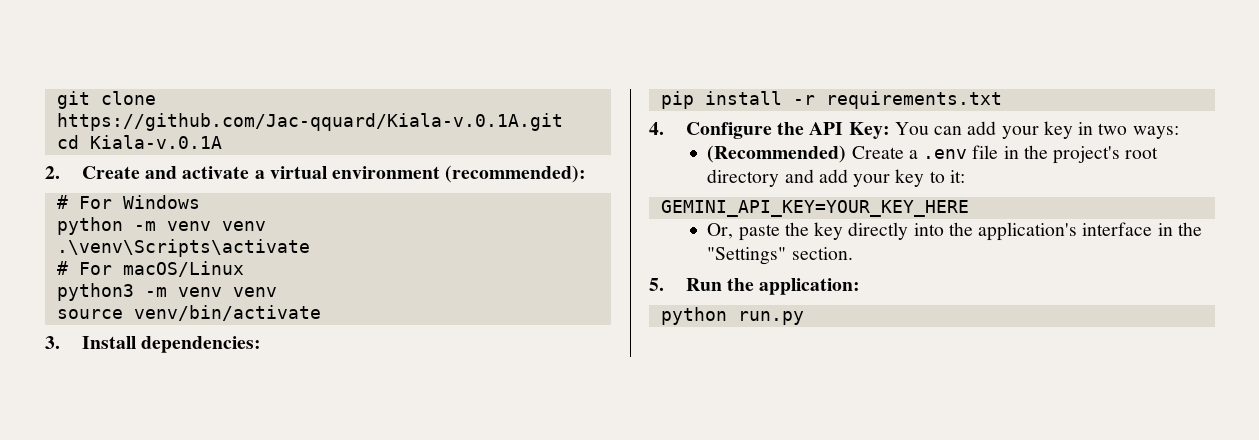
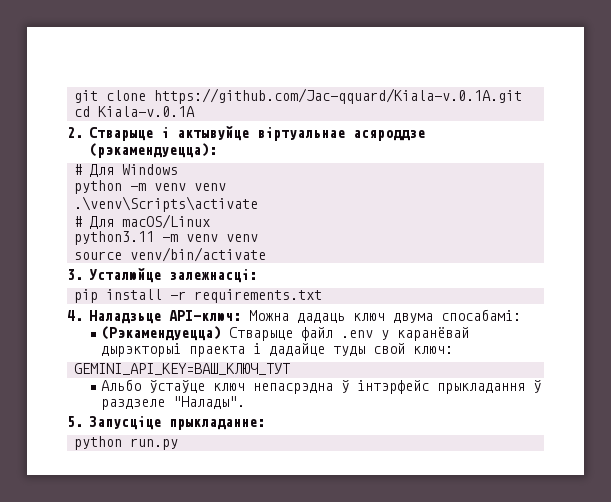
[81,165,587,183] [56,195,112,209] Create and activate a virtual environment (recommended): // # For -> [89,126,425,141] [89,143,217,158] [74,164,115,177] Стварыце і актывуйце віртуальнае асяроддзе (рэкамендуецца): // # Для
[78,262,112,275] For -> [90,216,115,229] Для
[56,283,134,301] python3 -> [74,231,155,245] python3.11
[81,336,262,353] Install dependencies: -> [89,268,257,283] Усталюйце залежнасці:
[685,121,1179,139] [707,145,1159,164] [707,169,965,187] [660,200,969,217] [707,222,1202,241] [707,247,853,265] [649,278,861,295] Configure the API Key: You can add your key in two ways: // (Recommended) Create a .env file in the project's root directory and add your key to it: // GEMINI_API_KEY=YOUR_KEY_HERE // Or, paste the key directly into the application's interface in the "Settings" section. // 5. Run the application: -> [89,309,521,324] [101,326,470,341] [101,343,454,357] [74,363,291,375] [101,379,542,394] [101,396,246,410] [67,416,265,430] Наладзьце API-ключ: Можна дадаць ключ двума спосабамі: // (Рэкамендуецца) Стварыце файл .env у каранёвай дырэкторыі праекта і дадайце туды свой ключ: // GEMINI_API_KEY=ВАШ_КЛЮЧ_ТУТ // Альбо ўстаўце ключ непасрэдна ў інтэрфейс прыкладання ў раздзеле "Налады". // 5. Запусціце прыкладанне:

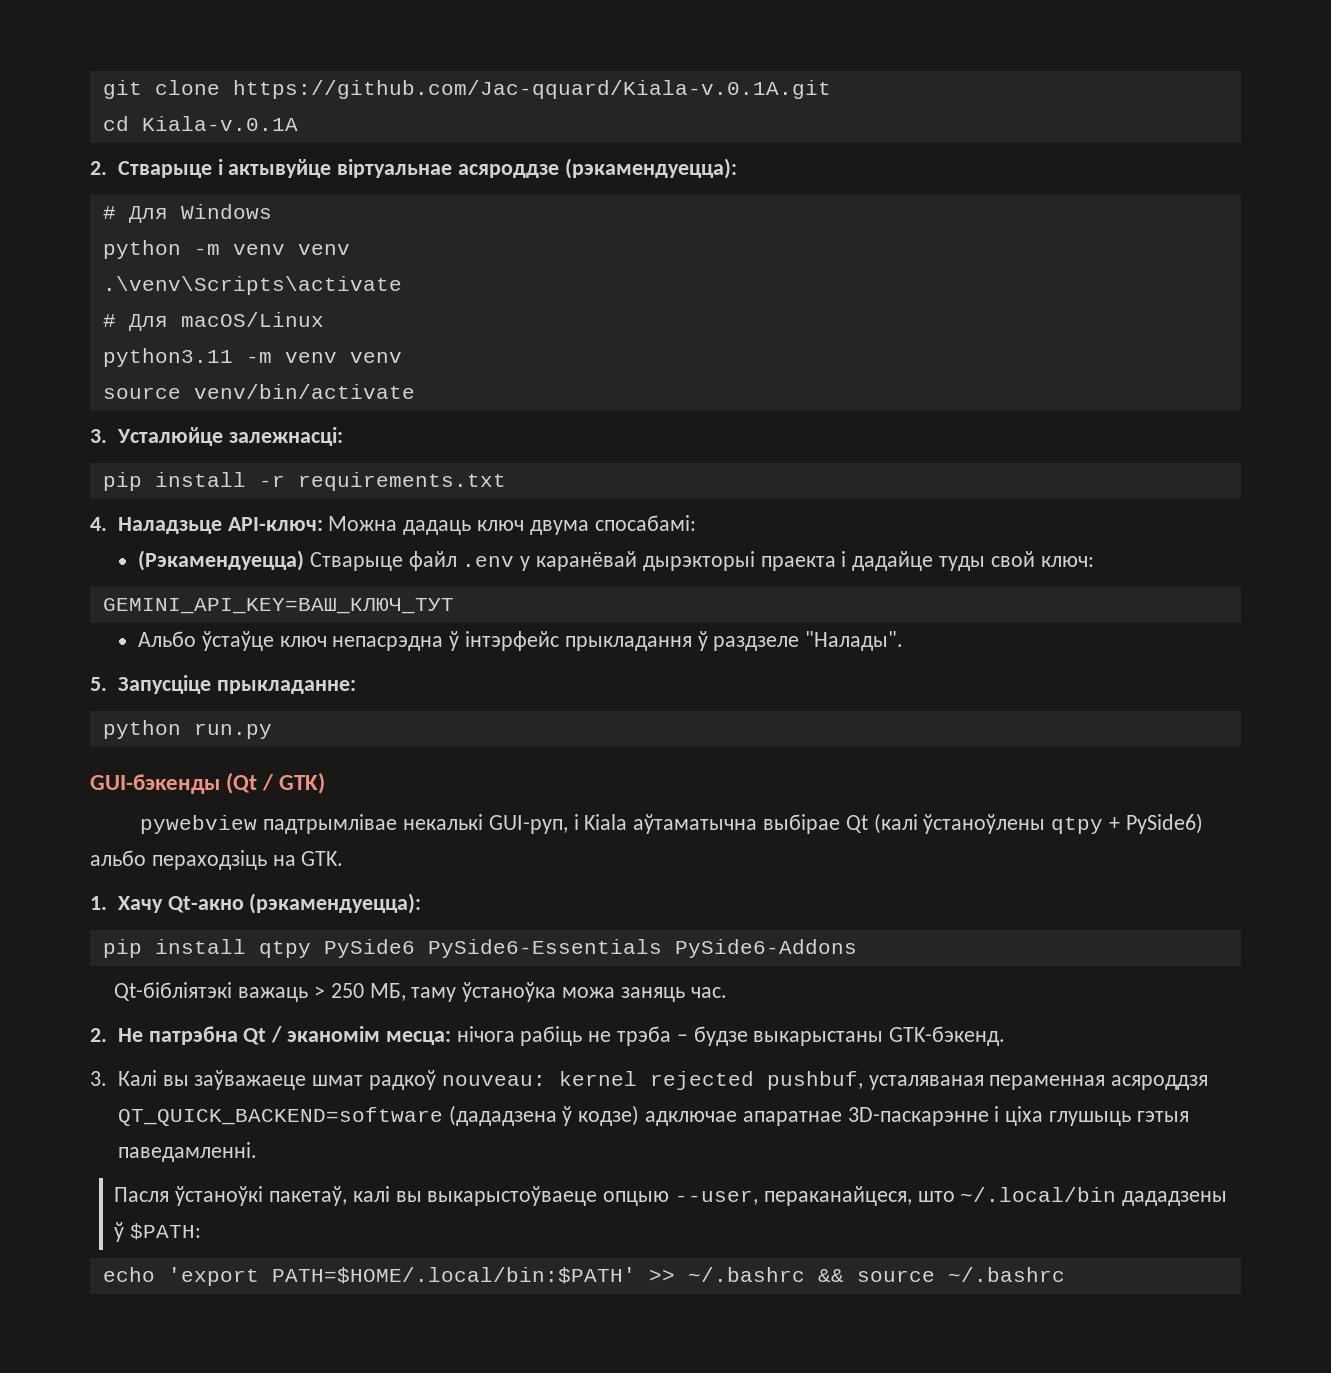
(179, 444) none -> [90,772,326,794] [140,813,1203,834] [90,850,344,870] [90,893,422,914] [102,939,857,958] [114,982,727,1002] [90,1026,1006,1046] [90,1070,1209,1090] [117,1105,1189,1126] [117,1142,257,1162] [114,1186,1228,1206] [114,1222,202,1242] [102,1267,1065,1286] // GUI-бэкенды (Qt / GTK) // pywebview падтрымлівае некалькі GUI-руп, і Kiala аўтаматычна выбірае Qt (калі ўстаноўлены qtpy + PySide6) альбо пераходзіць на GTK. // 1. Хачу Qt-акно (рэкамендуецца): // pip install qtpy PySide6 PySide6-Essentials PySide6-Addons // Qt-бібліятэкі важаць > 250 МБ, таму ўстаноўка можа заняць час. // 2. Не патрэбна Qt / эканомім месца: нічога рабіць не трэба – будзе выкарыстаны GTK-бэкенд. // 3. Калі вы заўважаеце шмат радкоў nouveau: kernel rejected pushbuf, усталяваная пераменная асяроддзя QT_QUICK_BACKEND=software (дададзена ў кодзе) адключае апаратнае 3D-паскарэнне і ціха глушыць гэтыя паведамленні. // Пасля ўстаноўкі пакетаў, калі вы выкарыстоўваеце опцыю --user, пераканайцеся, што ~/.local/bin дададзены ў $PATH: // echo 'export PATH=$HOME/.local/bin:$PATH' >> ~/.bashrc && source ~/.bashrc

